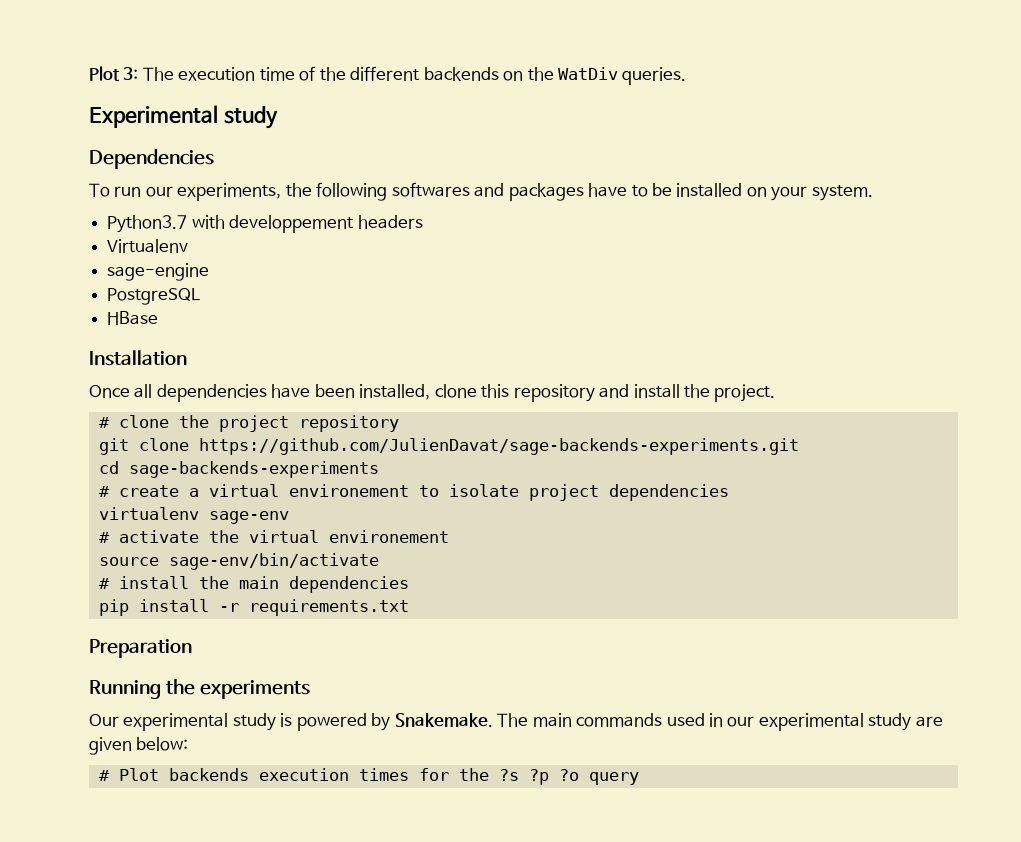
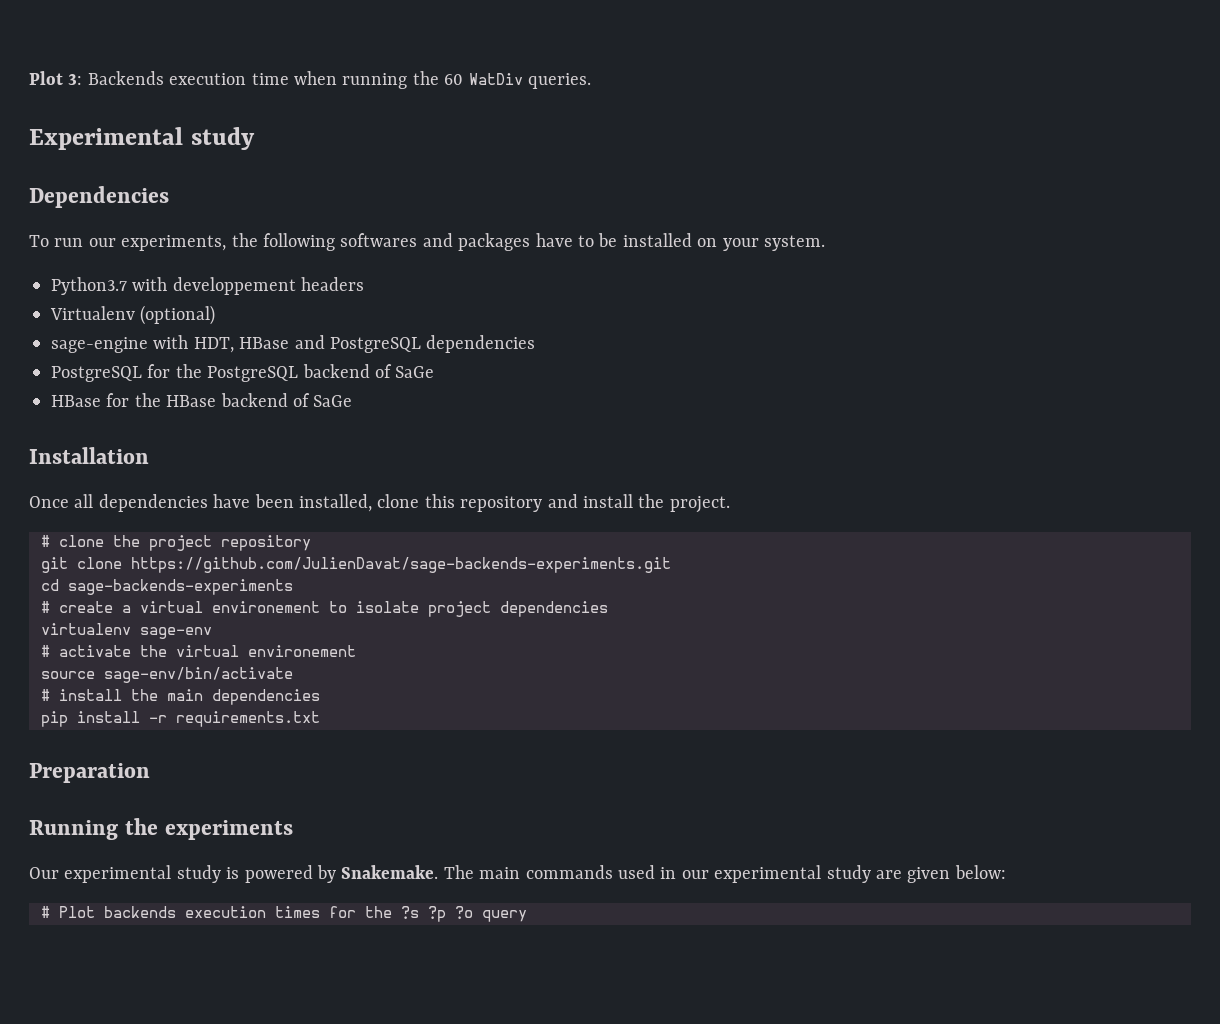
[142,67,174,81] The -> [87,71,164,85] Backends
[299,66,554,81] of the different backends on the -> [294,71,464,89] when running the 60
(189, 246) none -> [140,305,216,325] (optional)
[107,288,201,305] [107,311,159,325] // PostgreSQL // HBase -> [153,335,536,353] [51,364,435,382] [51,393,353,407] with HDT, HBase and PostgreSQL dependencies // PostgreSQL for the PostgreSQL backend of SaGe // HBase for the HBase backend of SaGe

